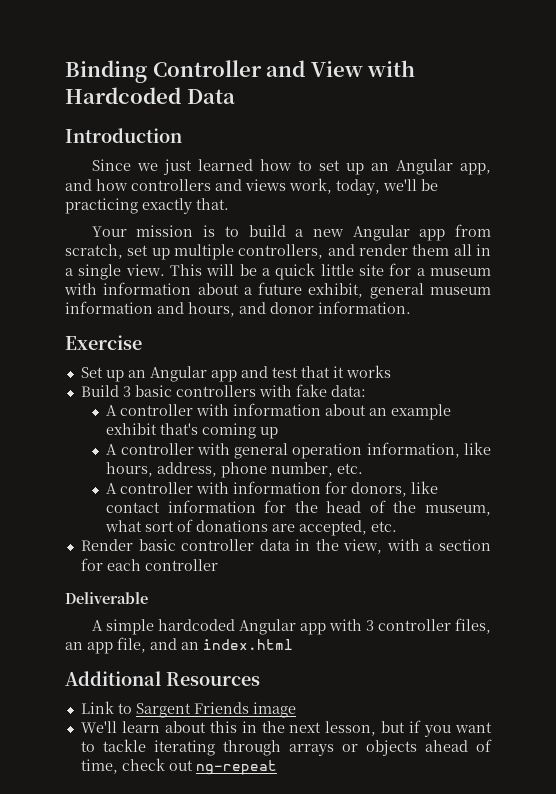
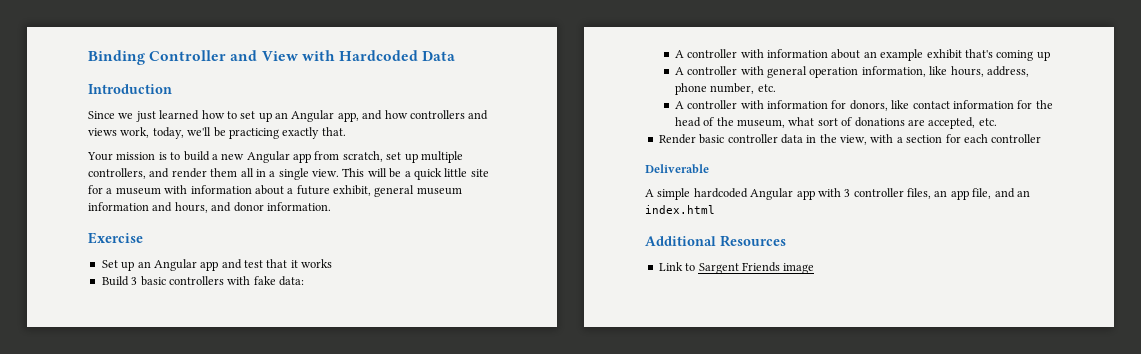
[80,720,493,737] [80,739,493,756] [80,758,277,775] // We'll learn about this in the next lesson, but if you want to tackle iterating through arrays or objects ahead of time, check out ng-repeat -> (815, 268) none

